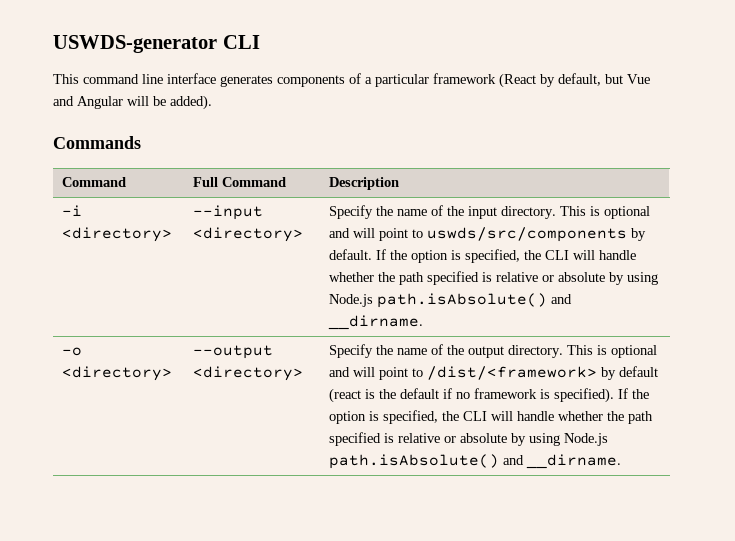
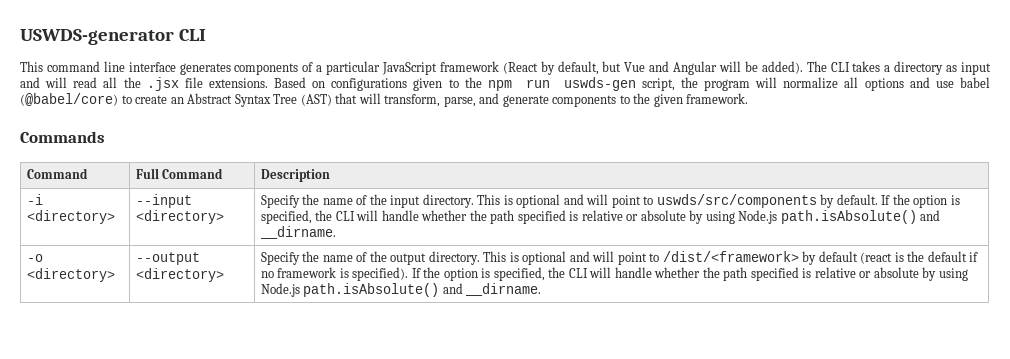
(429, 80) none -> [382,62,438,75] JavaScript
(212, 102) none -> [806,61,992,75] [20,77,991,91] [20,93,749,107] The CLI takes a directory as input and will read all the .jsx file extensions. Based on configurations given to the npm run uswds-gen script, the program will normalize all options and use babel (@babel/core) to create an Abstract Syntax Tree (AST) that will transform, parse, and generate components to the given framework.

